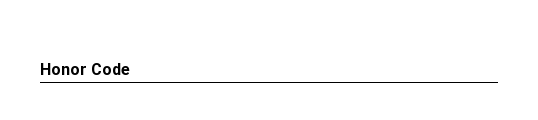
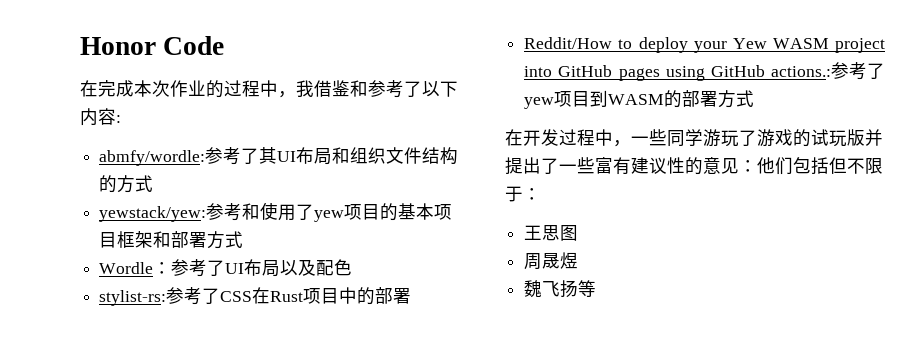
(131, 69) none -> [80,80,458,98] [80,108,121,126] [99,147,459,166] [99,175,154,193] [99,202,453,222] [99,231,244,249] [99,259,353,277] [99,287,412,306] [524,37,885,53] [524,62,885,81] [524,90,755,109] [505,129,883,147] [505,157,883,175] [505,186,541,202] [524,225,579,241] [524,252,579,270] [524,280,597,298] // 在完成本次作业的过程中，我借鉴和参考了以下内容: // abmfy/wordle:参考了其UI布局和组织文件结构的方式 // yewstack/yew:参考和使用了yew项目的基本项目框架和部署方式 // Wordle：参考了UI布局以及配色 // stylist-rs:参考了CSS在Rust项目中的部署 // Reddit/How to deploy your Yew WASM project into GitHub pages using GitHub actions.:参考了yew项目到WASM的部署方式 // 在开发过程中，一些同学游玩了游戏的试玩版并提出了一些富有建议性的意见：他们包括但不限于： // 王思图 // 周晟煜 // 魏飞扬等

